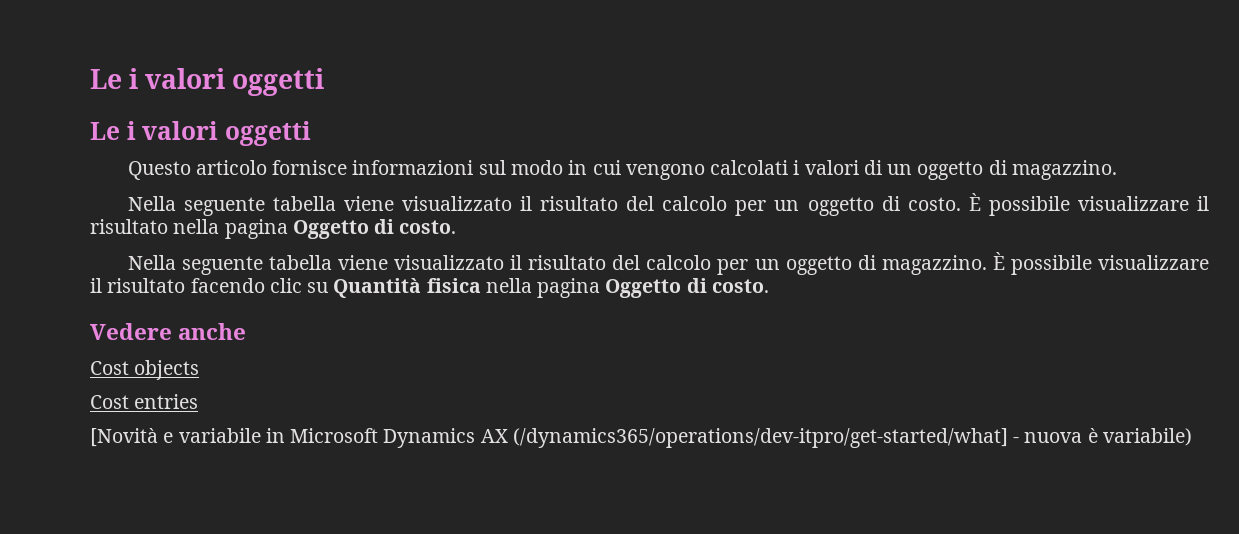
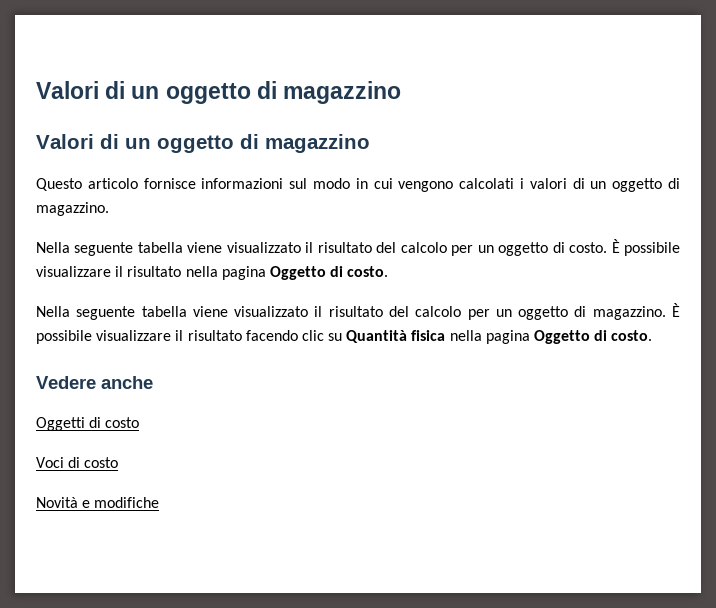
[90,68,325,96] [90,121,311,146] Le i valori oggetti // Le i valori oggetti -> [36,81,402,104] [36,134,370,153] Valori di un oggetto di magazzino // Valori di un oggetto di magazzino
[90,360,200,380] [90,394,199,409] [90,428,1192,448] Cost objects // Cost entries // [Novità e variabile in Microsoft Dynamics AX (/dynamics365/operations/dev-itpro/get-started/what] - nuova è variabile) -> [36,417,140,431] [36,457,119,468] [36,497,160,508] Oggetti di costo // Voci di costo // Novità e modifiche

